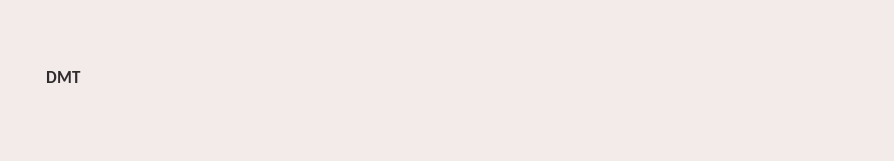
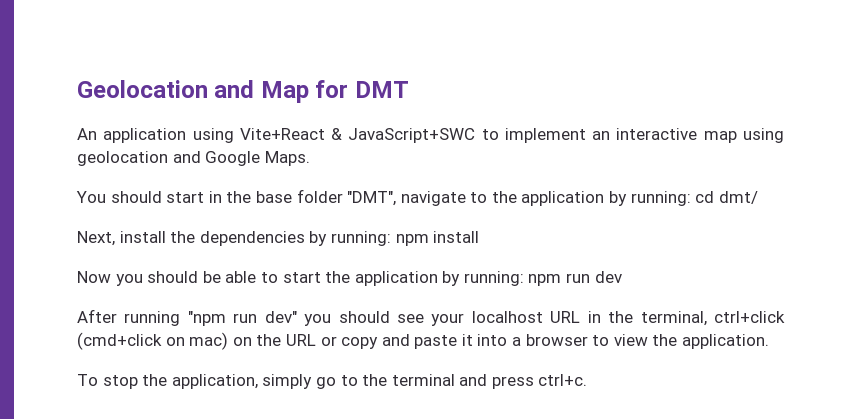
[46,71,81,83] DMT -> [77,80,409,103] [77,128,784,143] [77,151,310,166] [76,189,758,206] [77,231,480,246] [77,271,622,286] [77,309,786,326] [77,332,770,350] [77,374,588,389] Geolocation and Map for DMT // An application using Vite+React & JavaScript+SWC to implement an interactive map using geolocation and Google Maps. // You should start in the base folder "DMT", navigate to the application by running: cd dmt/ // Next, install the dependencies by running: npm install // Now you should be able to start the application by running: npm run dev // After running "npm run dev" you should see your localhost URL in the terminal, ctrl+click (cmd+click on mac) on the URL or copy and paste it into a browser to view the application. // To stop the application, simply go to the terminal and press ctrl+c.

